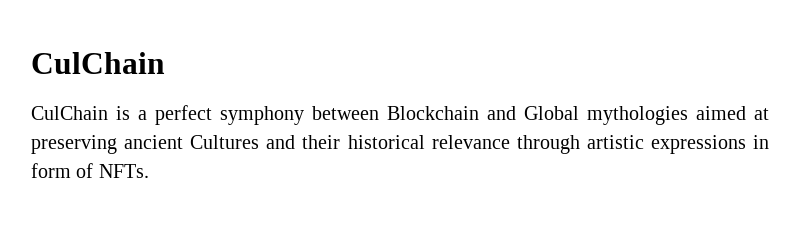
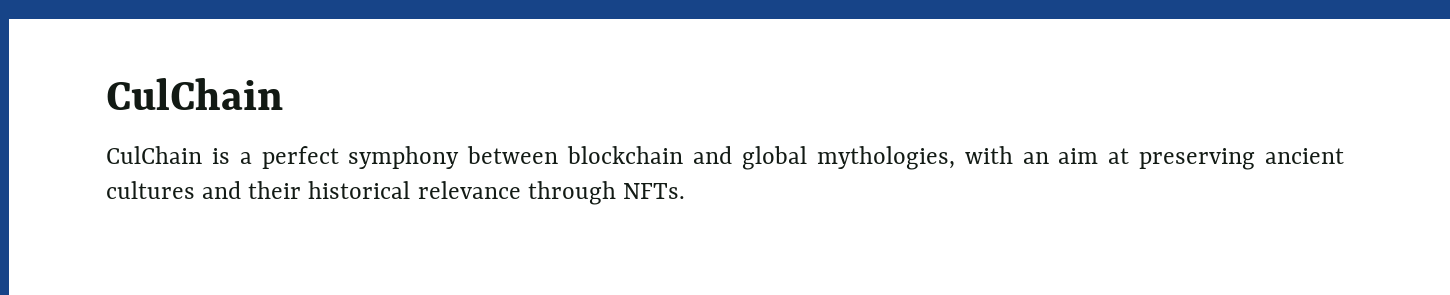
[387,106,746,125] Blockchain and Global mythologies aimed -> [567,146,1099,170] blockchain and global mythologies, with an aim
[190,135,260,149] Cultures -> [106,181,195,199] cultures
[586,135,770,154] [31,163,94,178] artistic expressions in form of -> (616, 193) none

